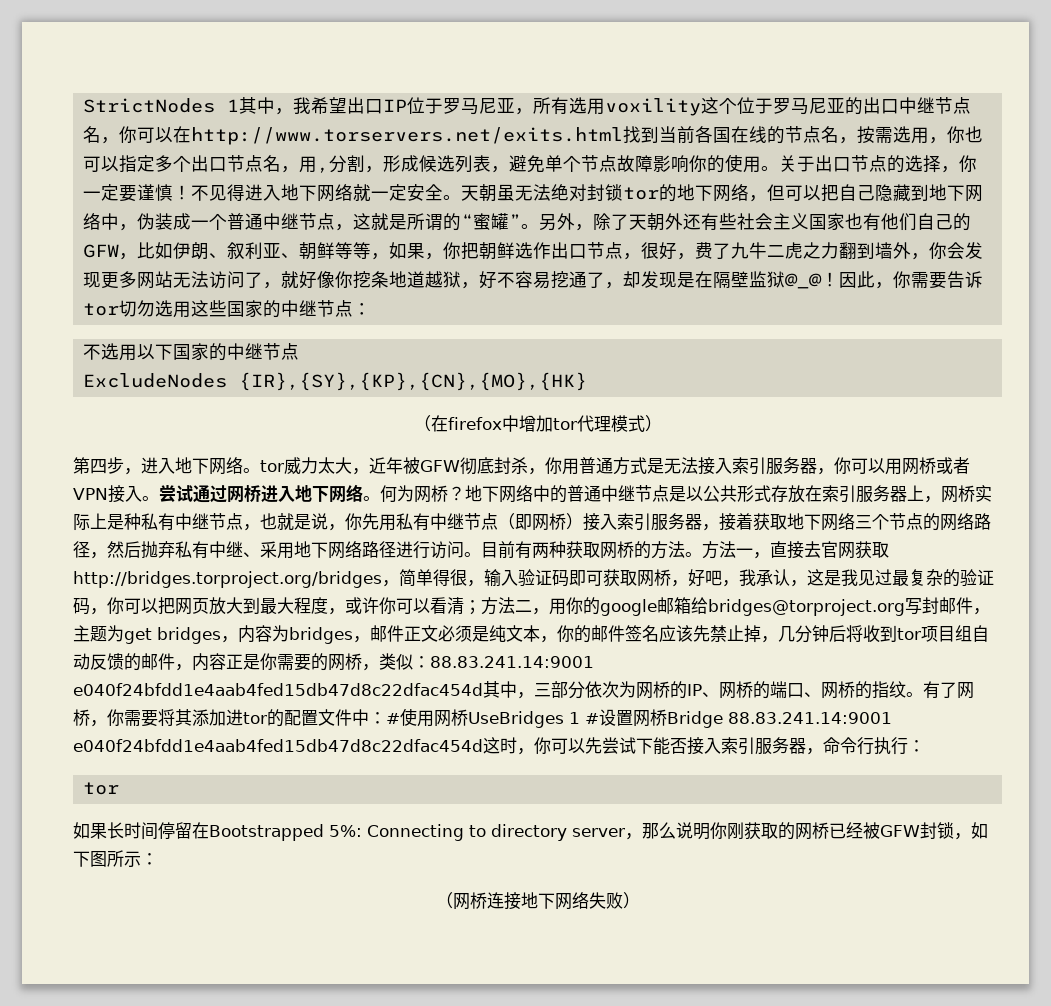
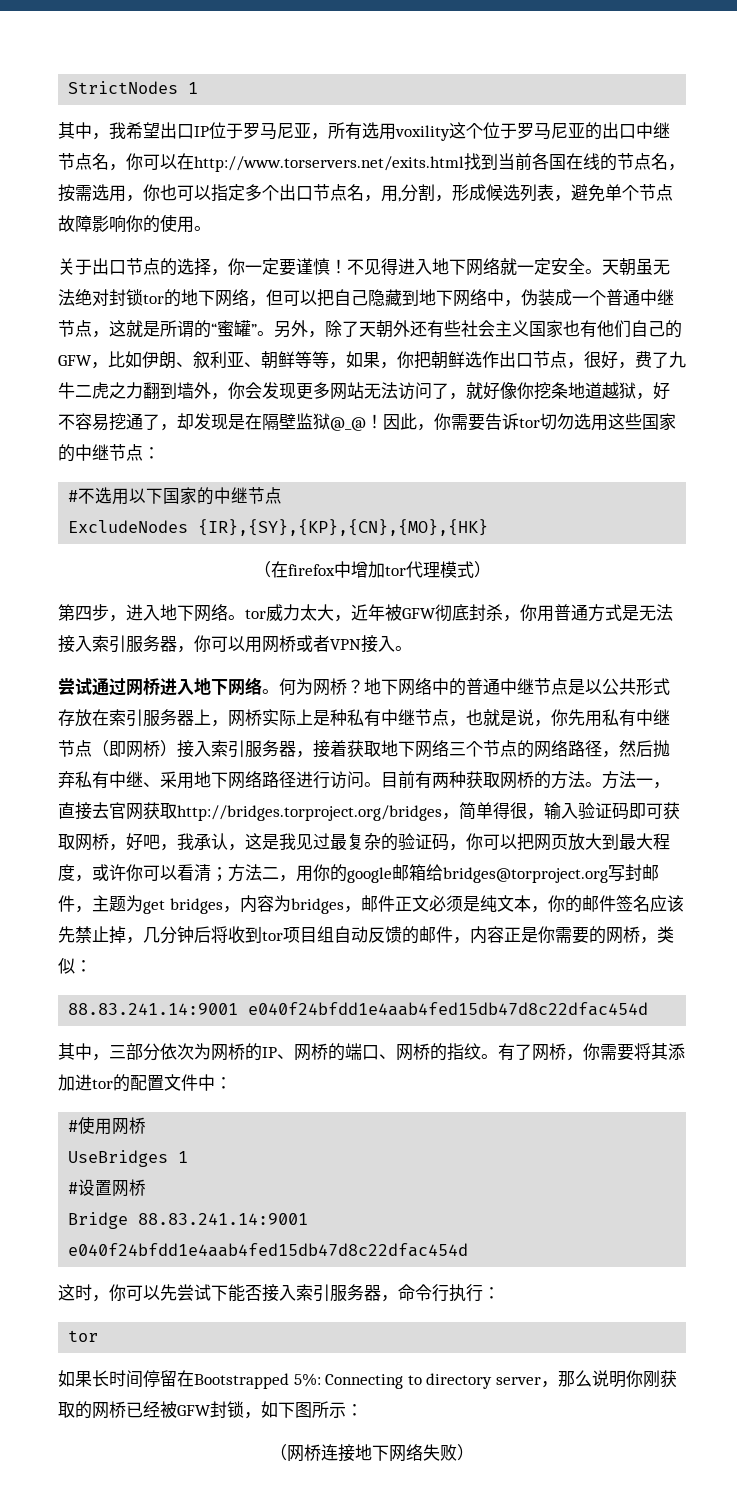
(240, 105) none -> (199, 88) //
(780, 168) none -> (211, 228) //
(372, 309) none -> [68,490,79,502] #
(159, 498) none -> (412, 648) //
[430,656,594,668] [73,683,483,696] 88.83.241.14:9001 e040f24bfdd1e4aab4fed15db47d8c22dfac454d -> [68,1002,649,1016] // 88.83.241.14:9001 e040f24bfdd1e4aab4fed15db47d8c22dfac454d //
(386, 718) none -> (232, 1083) //
(468, 717) none -> (147, 1125) //
(580, 718) none -> (189, 1157) //
(667, 717) none -> (147, 1187) //
(483, 745) none -> (469, 1250) //

